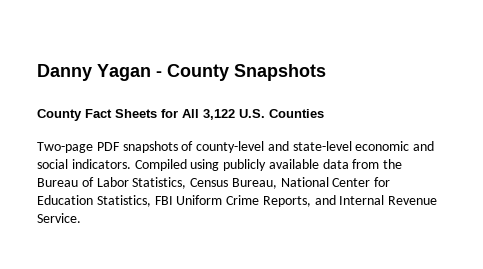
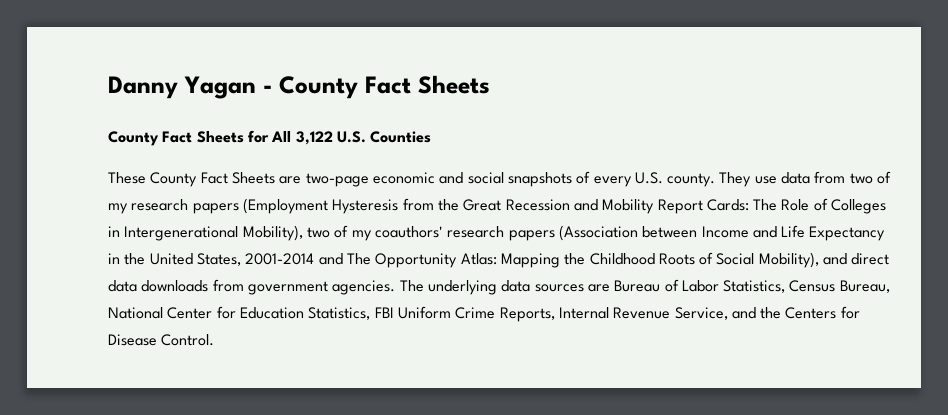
[234,64,326,81] Snapshots -> [365,75,490,94] Fact Sheets
[37,141,435,153] [37,159,403,171] Two-page PDF snapshots of county-level and state-level economic and social indicators. Compiled using publicly available data from the -> [108,171,892,187] [108,198,887,214] [108,225,886,241] [108,252,890,268] [108,279,610,295] These County Fact Sheets are two-page economic and social snapshots of every U.S. county. They use data from two of my research papers (Employment Hysteresis from the Great Recession and Mobility Report Cards: The Role of Colleges in Intergenerational Mobility), two of my coauthors' research papers (Association between Income and Life Expectancy in the United States, 2001-2014 and The Opportunity Atlas: Mapping the Childhood Roots of Social Mobility), and direct data downloads from government agencies. The underlying data sources are
[314,195,336,205] and -> (555, 314) none
[37,213,81,223] Service. -> [674,306,860,320] [108,334,215,346] Service, and the Centers for Disease Control.

